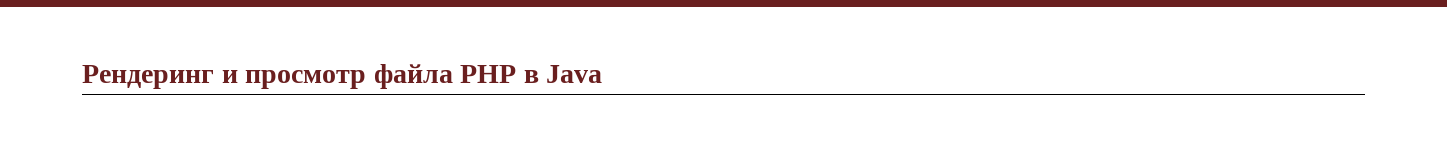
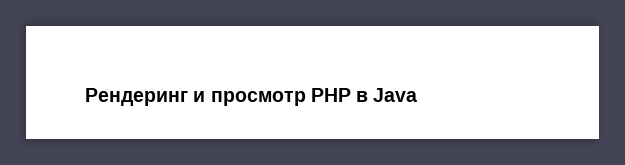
[373,64,453,89] файла -> (306, 98) none

